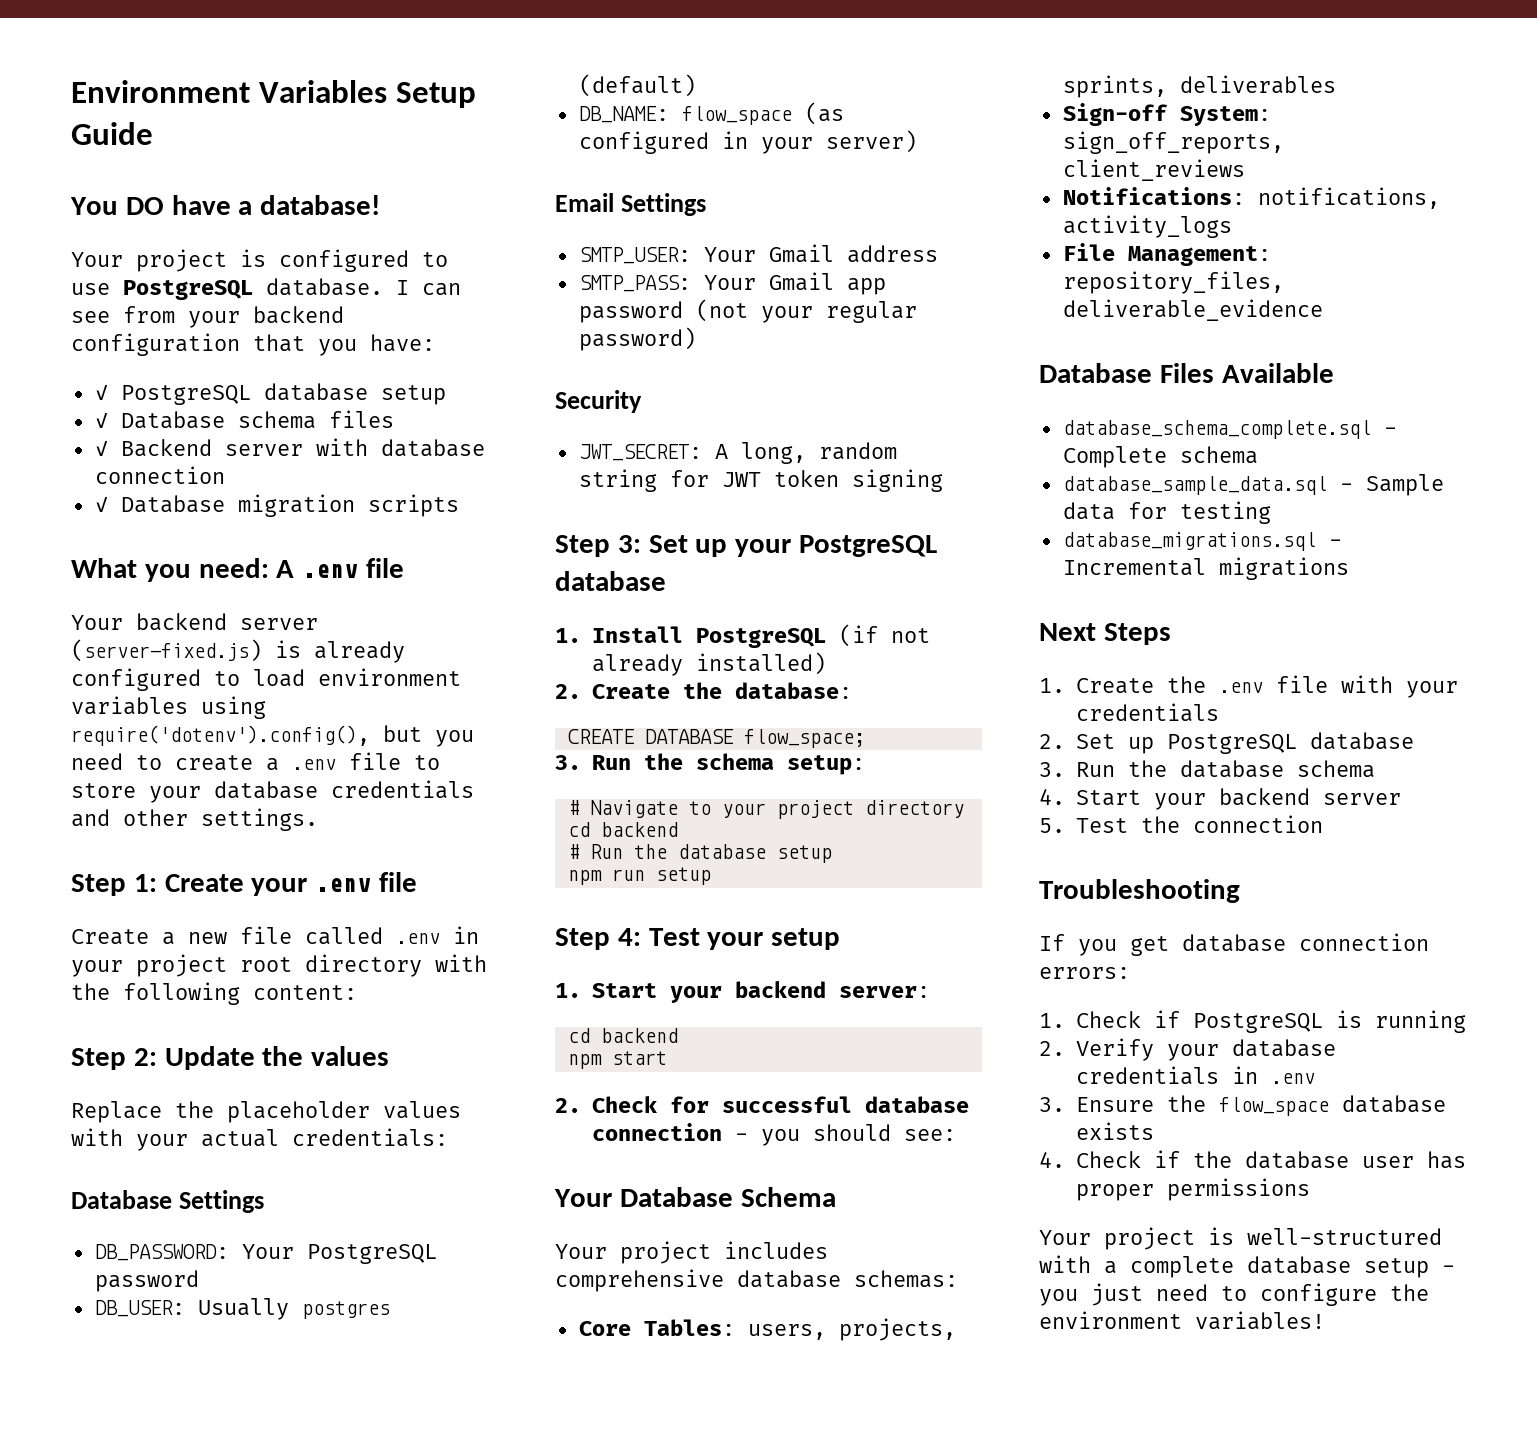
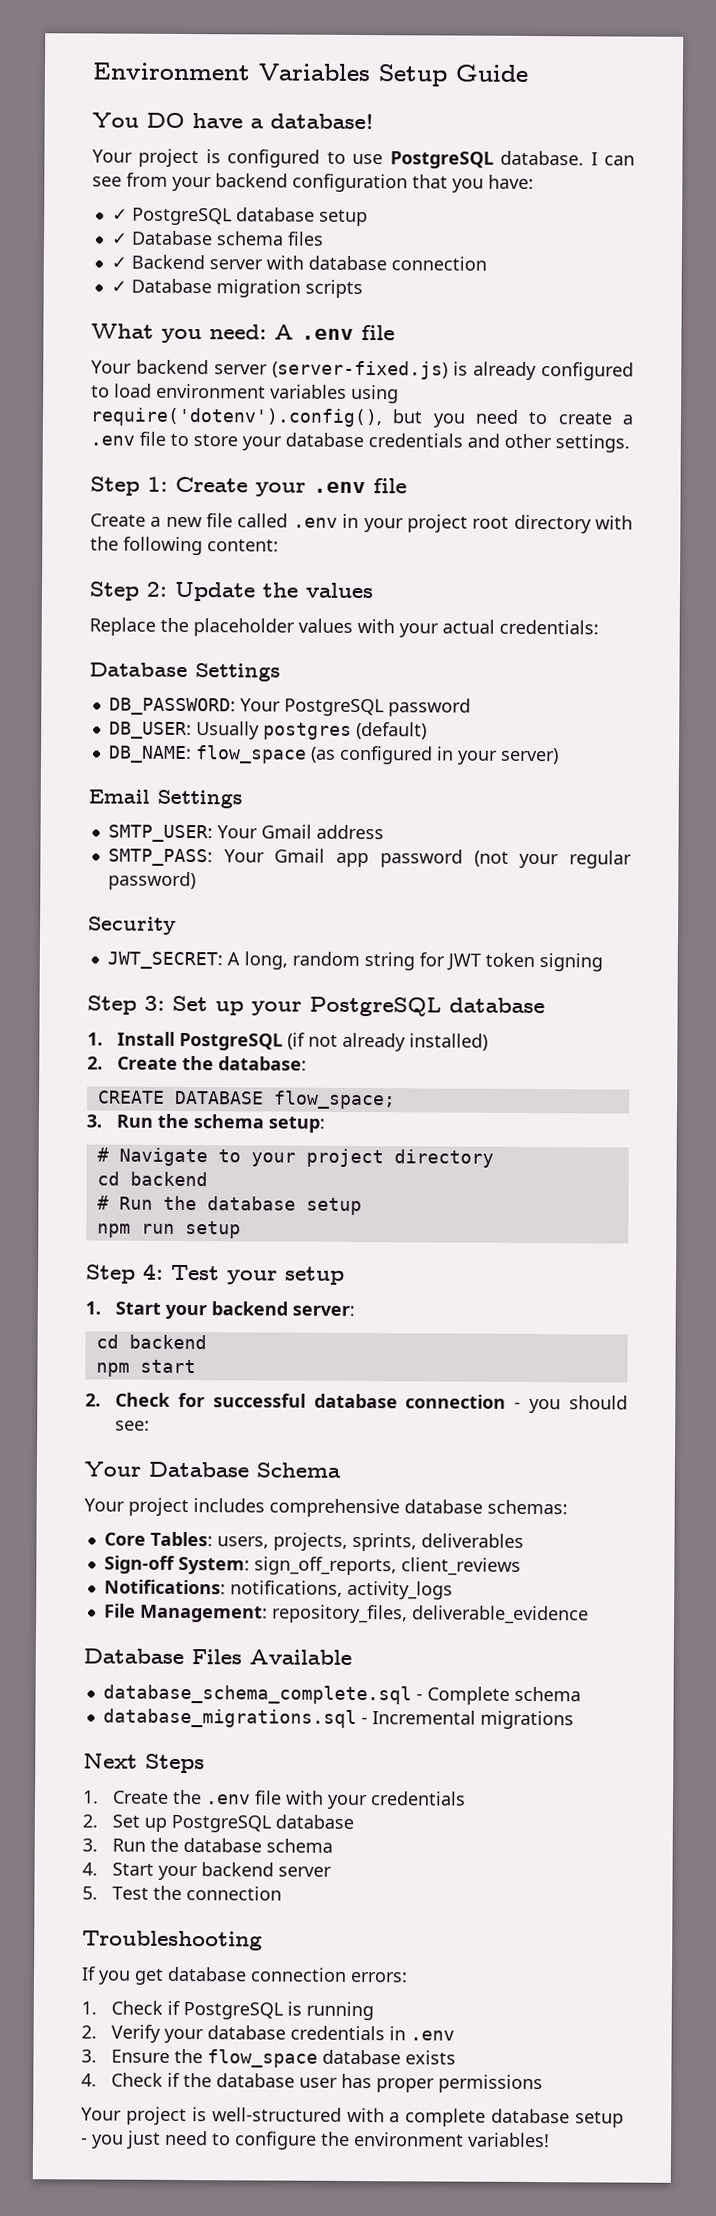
[1062,474,1444,496] [1062,501,1271,524] // database_sample_data.sql - Sample data for testing -> (581, 1694) none

